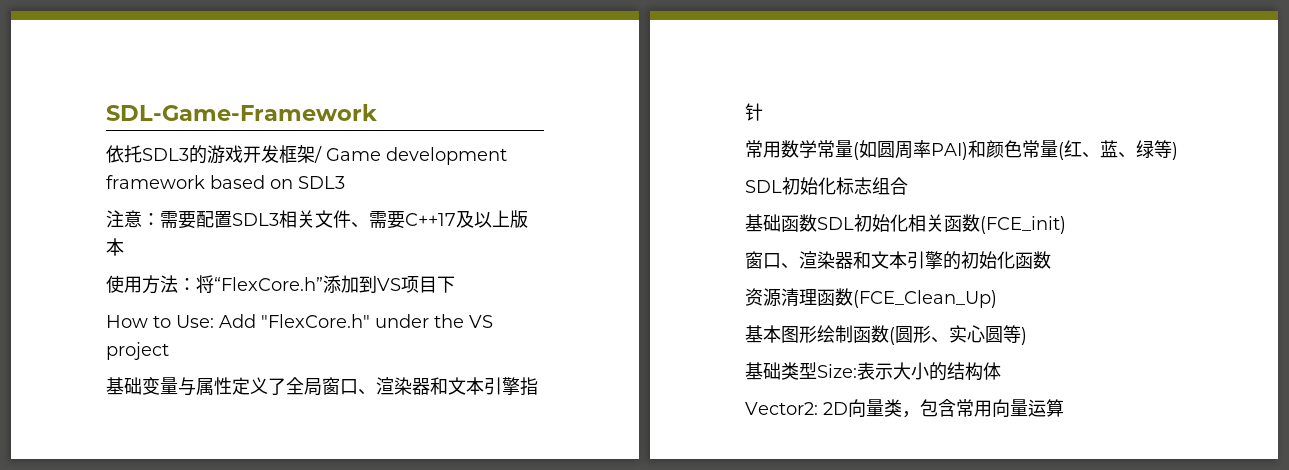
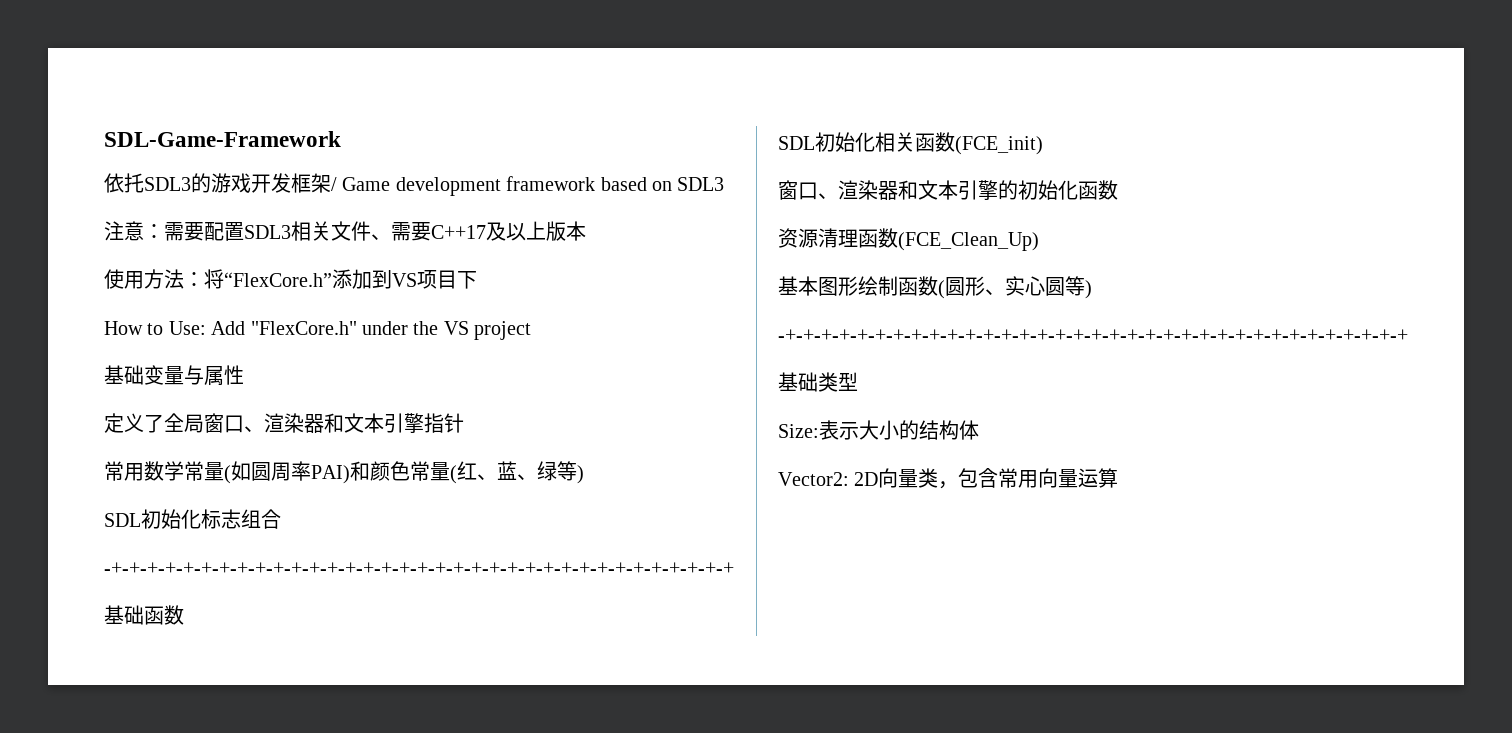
(232, 386) none -> (244, 375) //
(908, 186) none -> [104,562,734,575] // -+-+-+-+-+-+-+-+-+-+-+-+-+-+-+-+-+-+-+-+-+-+-+-+-+-+-+-+-+-+-+-+-+-+-+
(817, 223) none -> (184, 615) //
(1027, 336) none -> [778,329,1408,342] // -+-+-+-+-+-+-+-+-+-+-+-+-+-+-+-+-+-+-+-+-+-+-+-+-+-+-+-+-+-+-+-+-+-+-+
(817, 370) none -> (858, 381) //

